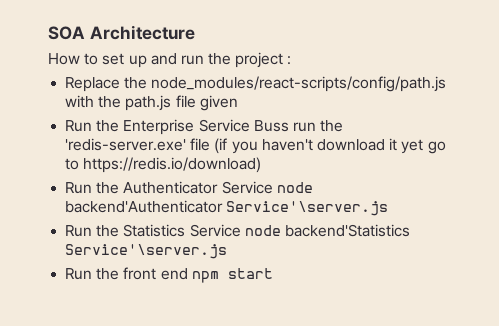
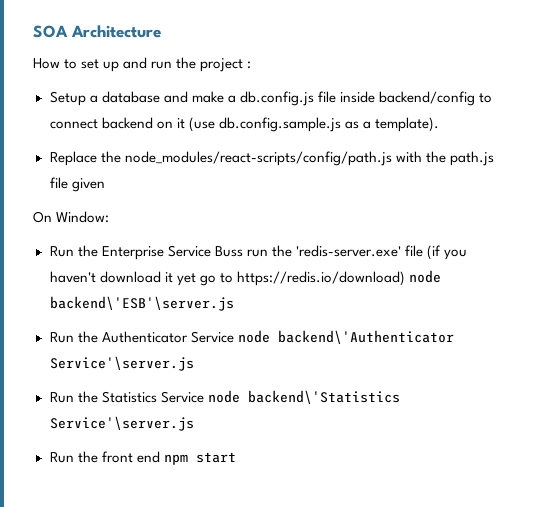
(292, 60) none -> [49,91,493,106] [49,117,439,132] // Setup a database and make a db.config.js file inside backend/config to connect backend on it (use db.config.sample.js as a template).
(238, 103) none -> [33,211,110,223] // On Window:
(262, 165) none -> [408,270,441,283] [49,296,234,311] node backend\'ESB'\server.js
[65,200,224,213] backend'Authenticator -> [277,330,454,344] backend\'Authenticator
[284,224,410,237] backend'Statistics -> [247,390,400,404] backend\'Statistics

